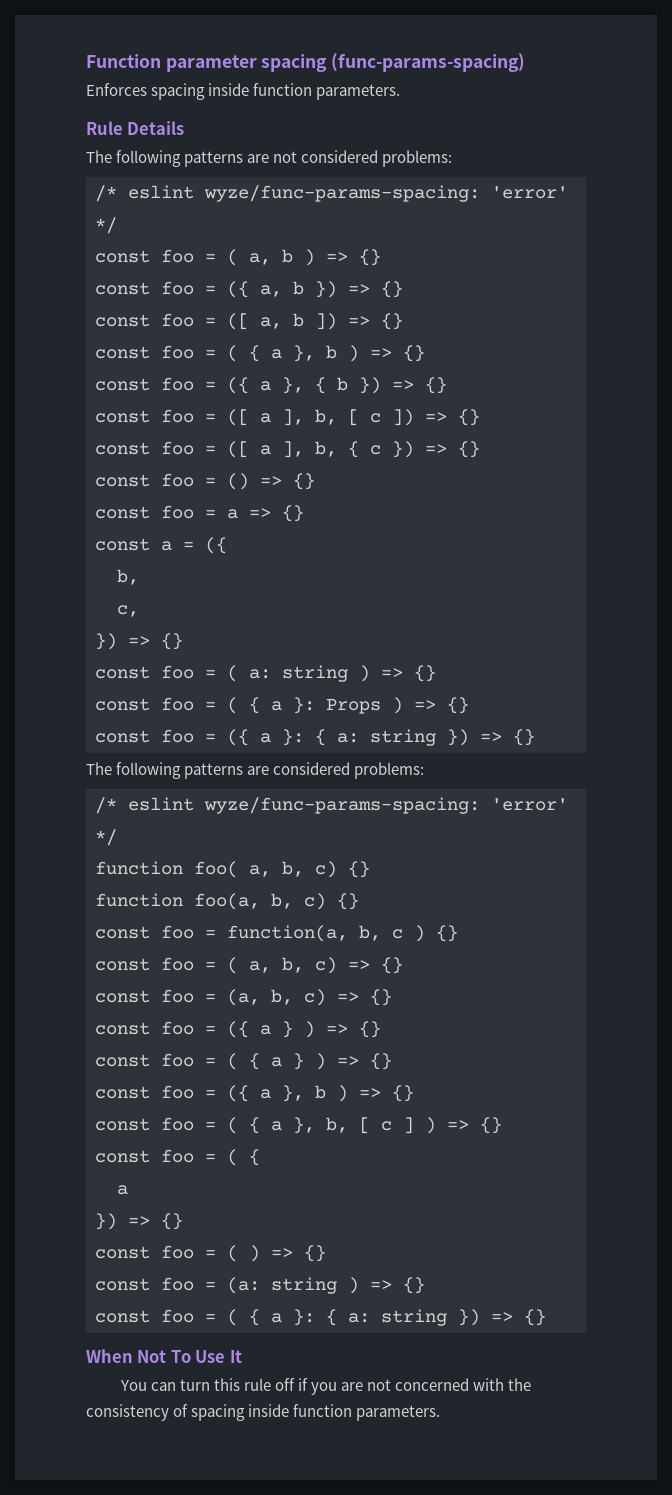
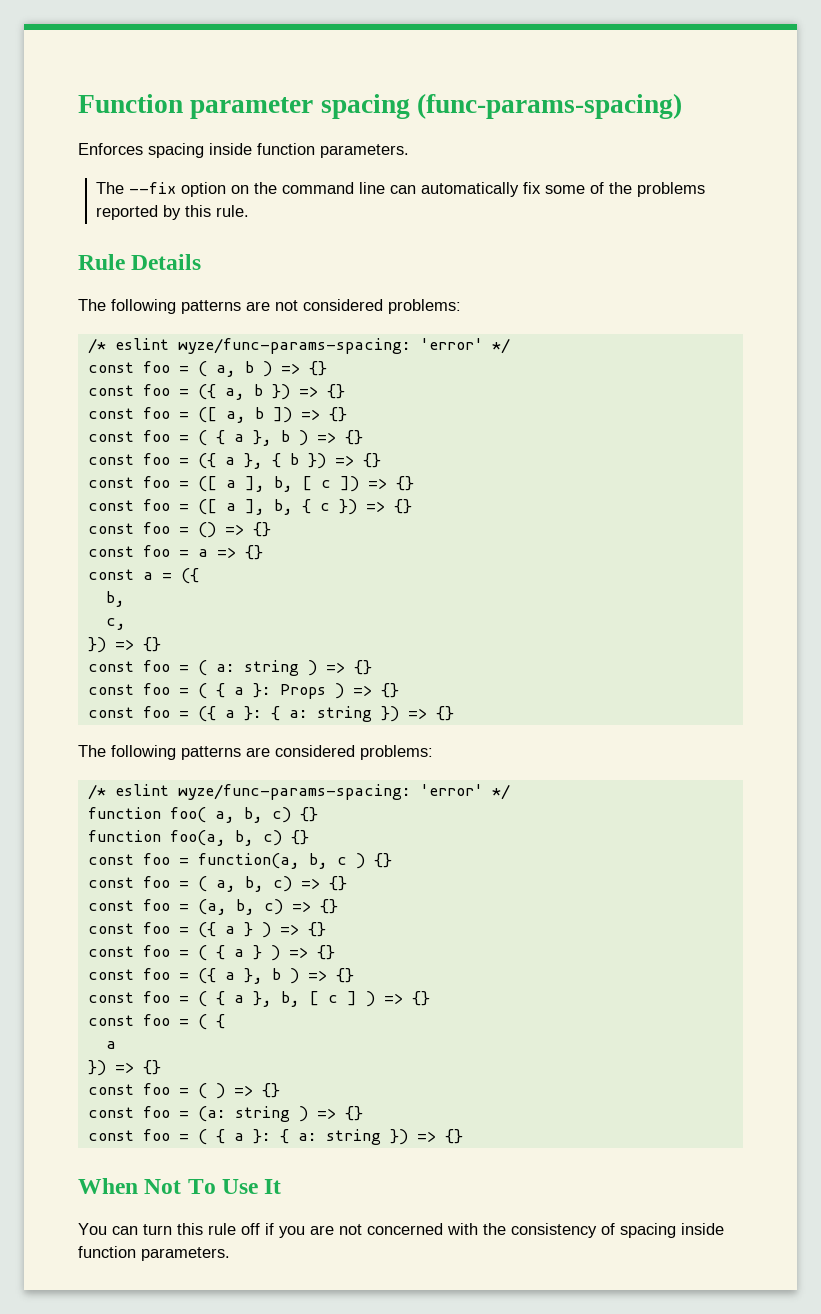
(401, 92) none -> [96,182,706,197] [96,205,250,220] // The --fix option on the command line can automatically fix some of the problems reported by this rule.

